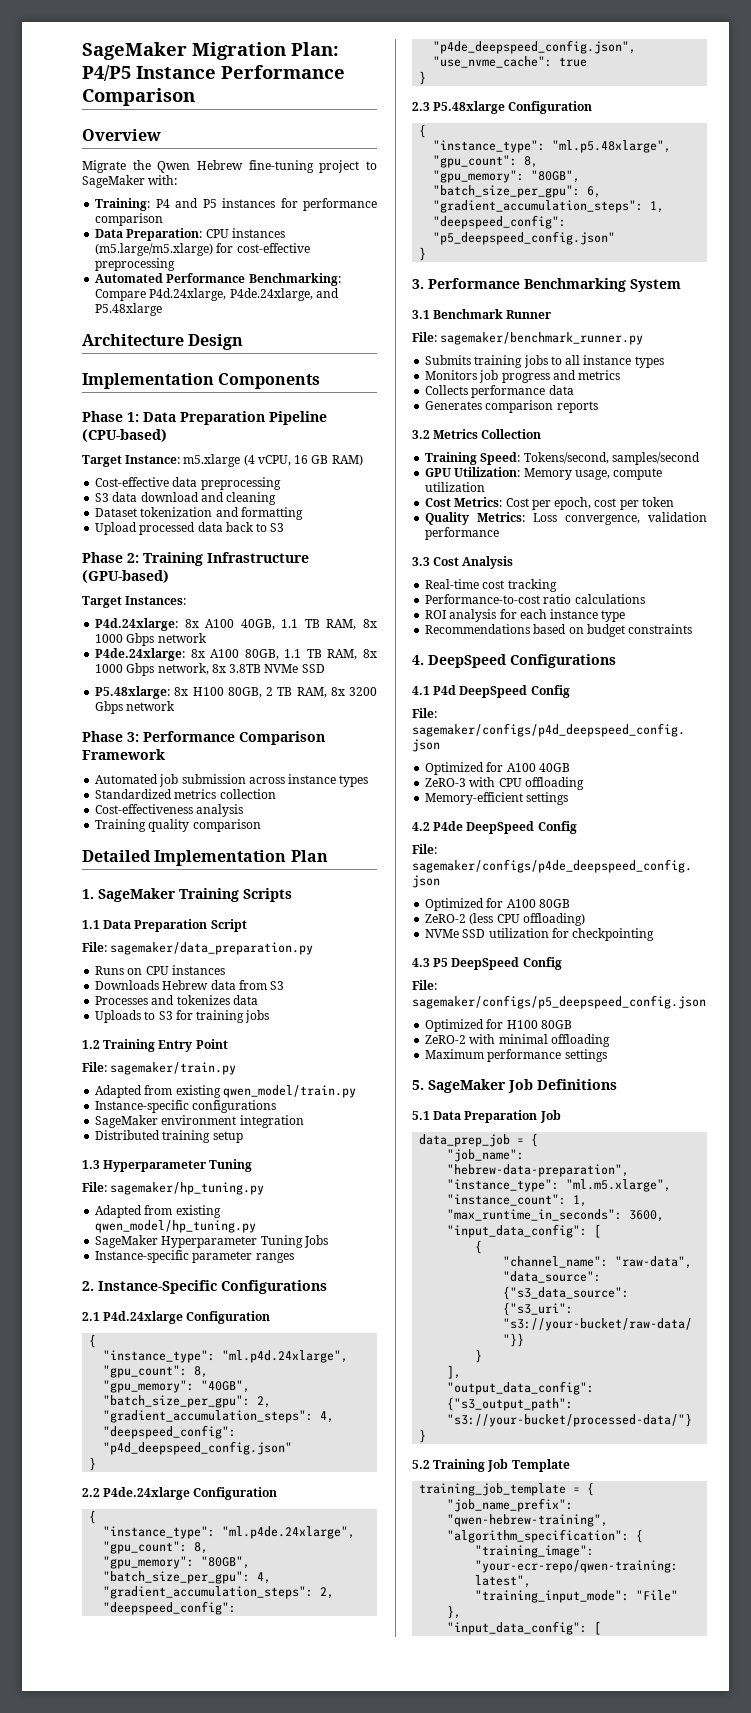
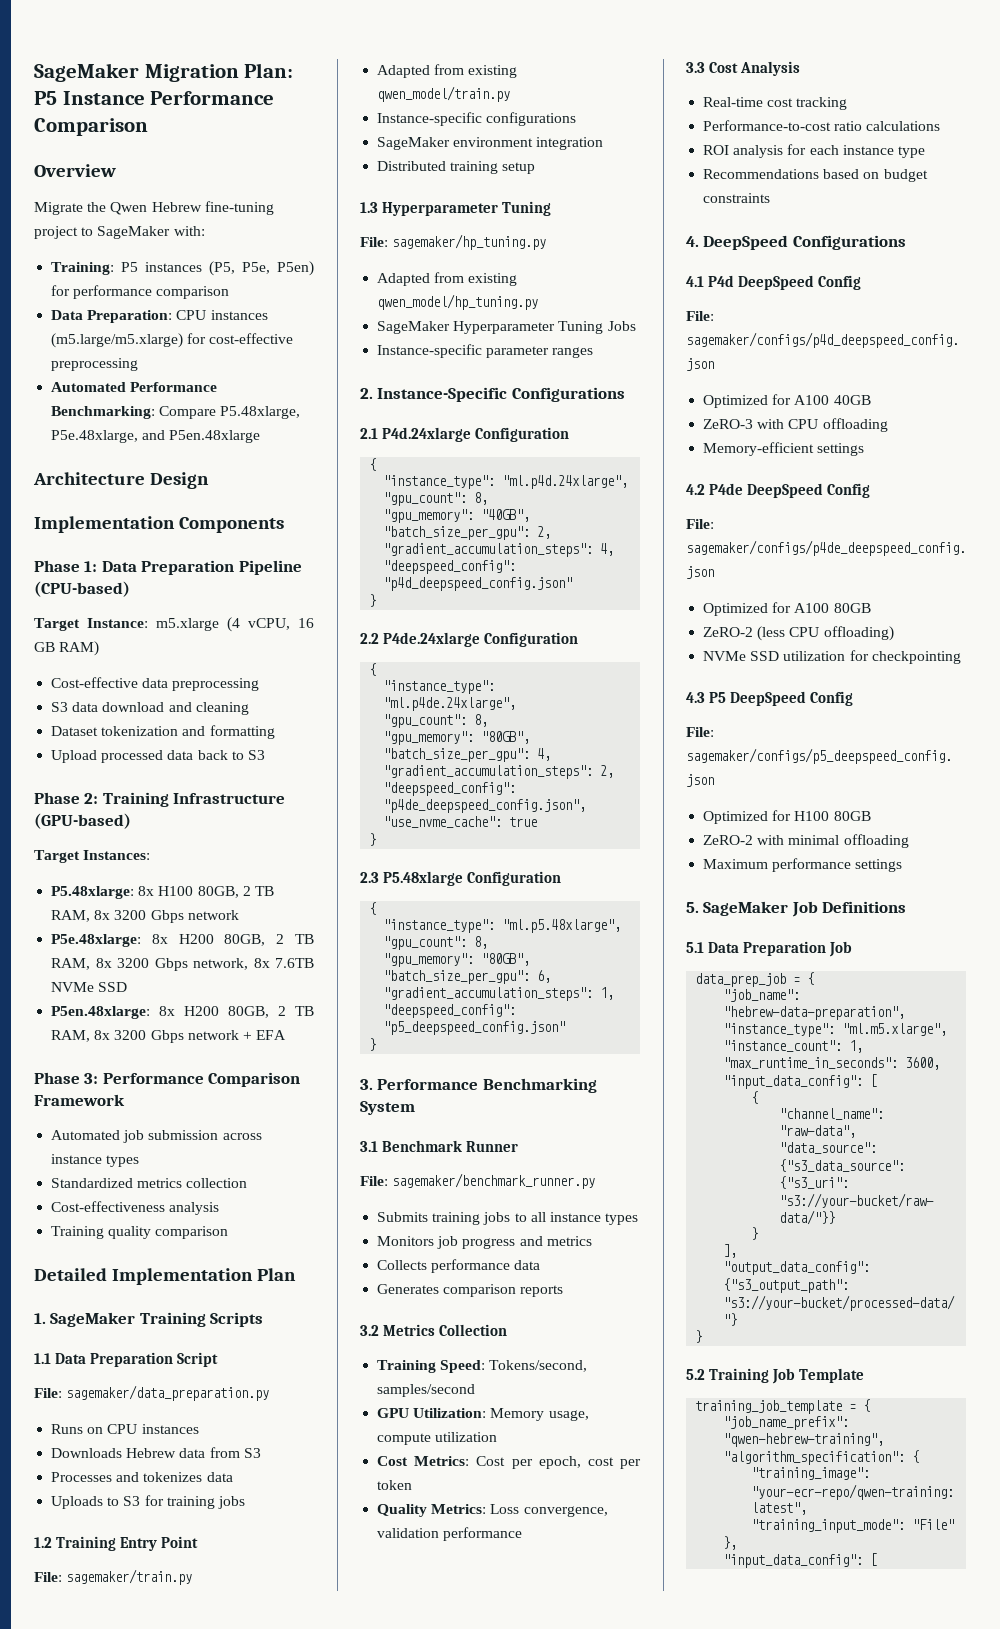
[82,65,131,81] P4/P5 -> [34,91,57,105] P5
[155,198,276,208] P4 and P5 instances -> [121,261,314,276] P5 instances (P5, P5e, P5en)
[149,288,339,301] [95,303,163,316] P4d.24xlarge, P4de.24xlarge, and P5.48xlarge -> [220,406,301,419] [51,430,261,443] P5.48xlarge, P5e.48xlarge, and P5en.48xlarge
[95,618,377,631] [95,633,207,646] [95,648,377,661] [95,663,325,676] // P4d.24xlarge: 8x A100 40GB, 1.1 TB RAM, 8x 1000 Gbps network // P4de.24xlarge: 8x A100 80GB, 1.1 TB RAM, 8x 1000 Gbps network, 8x 3.8TB NVMe SSD -> (151, 855) none
(176, 706) none -> [51,934,314,947] [51,958,314,971] [51,982,128,992] [51,1006,314,1019] [51,1030,287,1043] // P5e.48xlarge: 8x H200 80GB, 2 TB RAM, 8x 3200 Gbps network, 8x 7.6TB NVMe SSD // P5en.48xlarge: 8x H200 80GB, 2 TB RAM, 8x 3200 Gbps network + EFA

